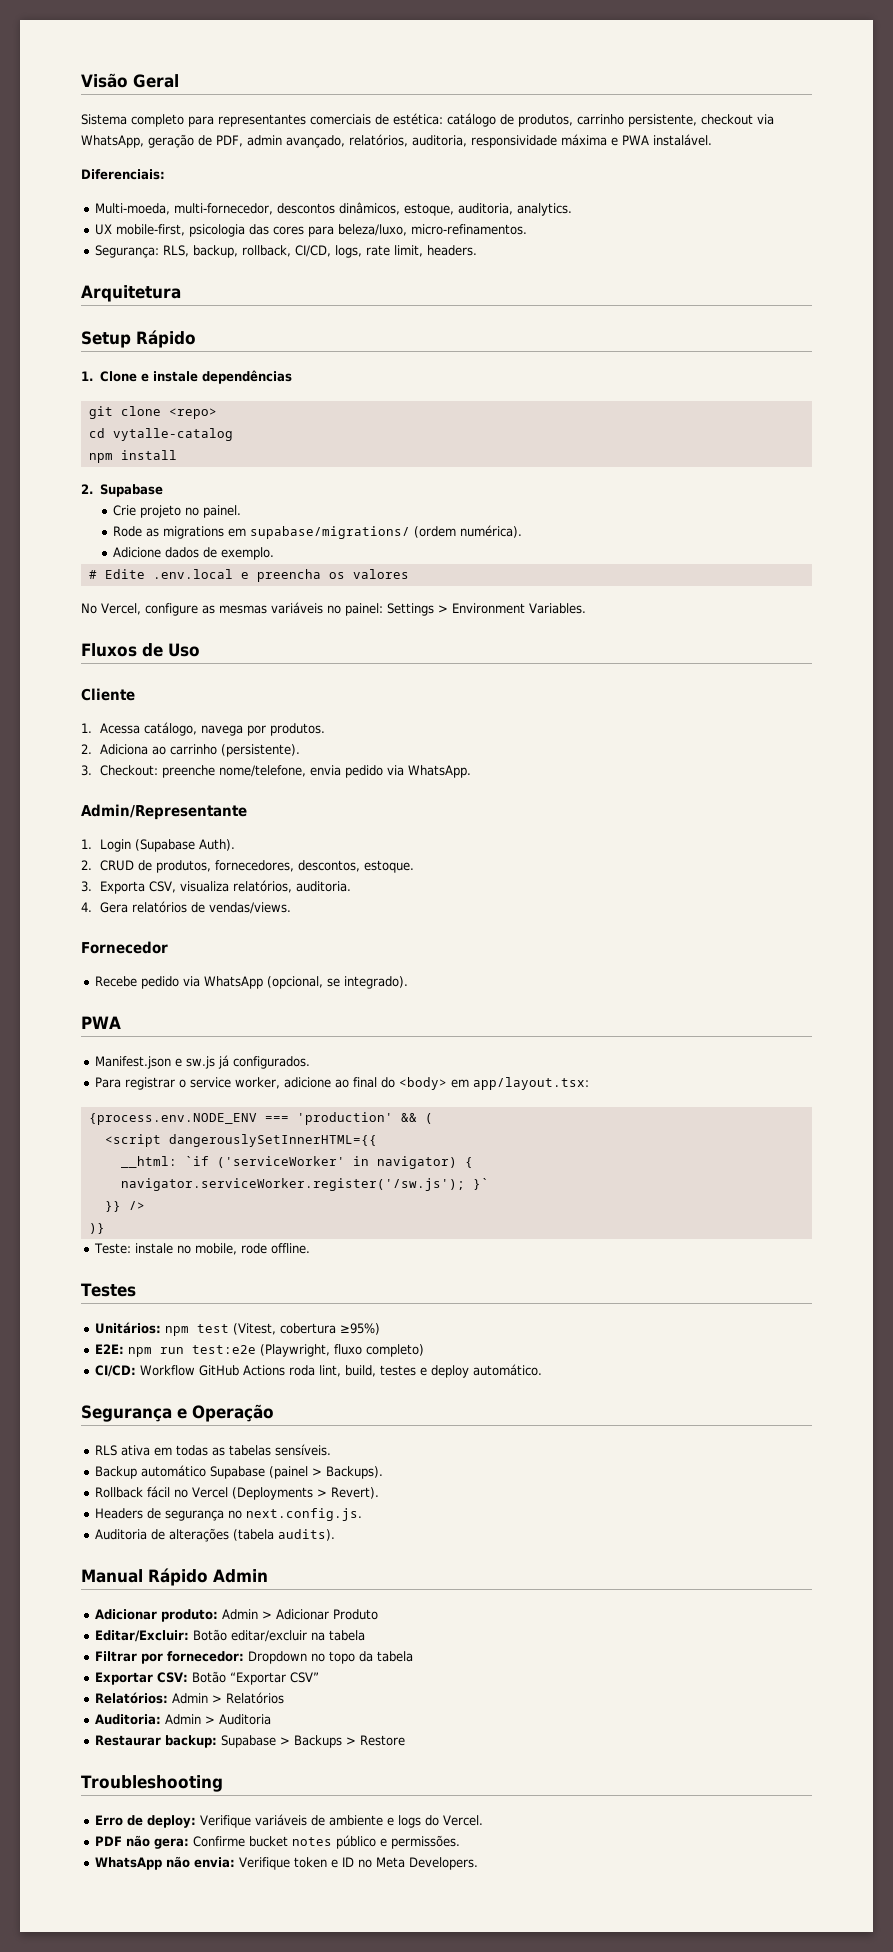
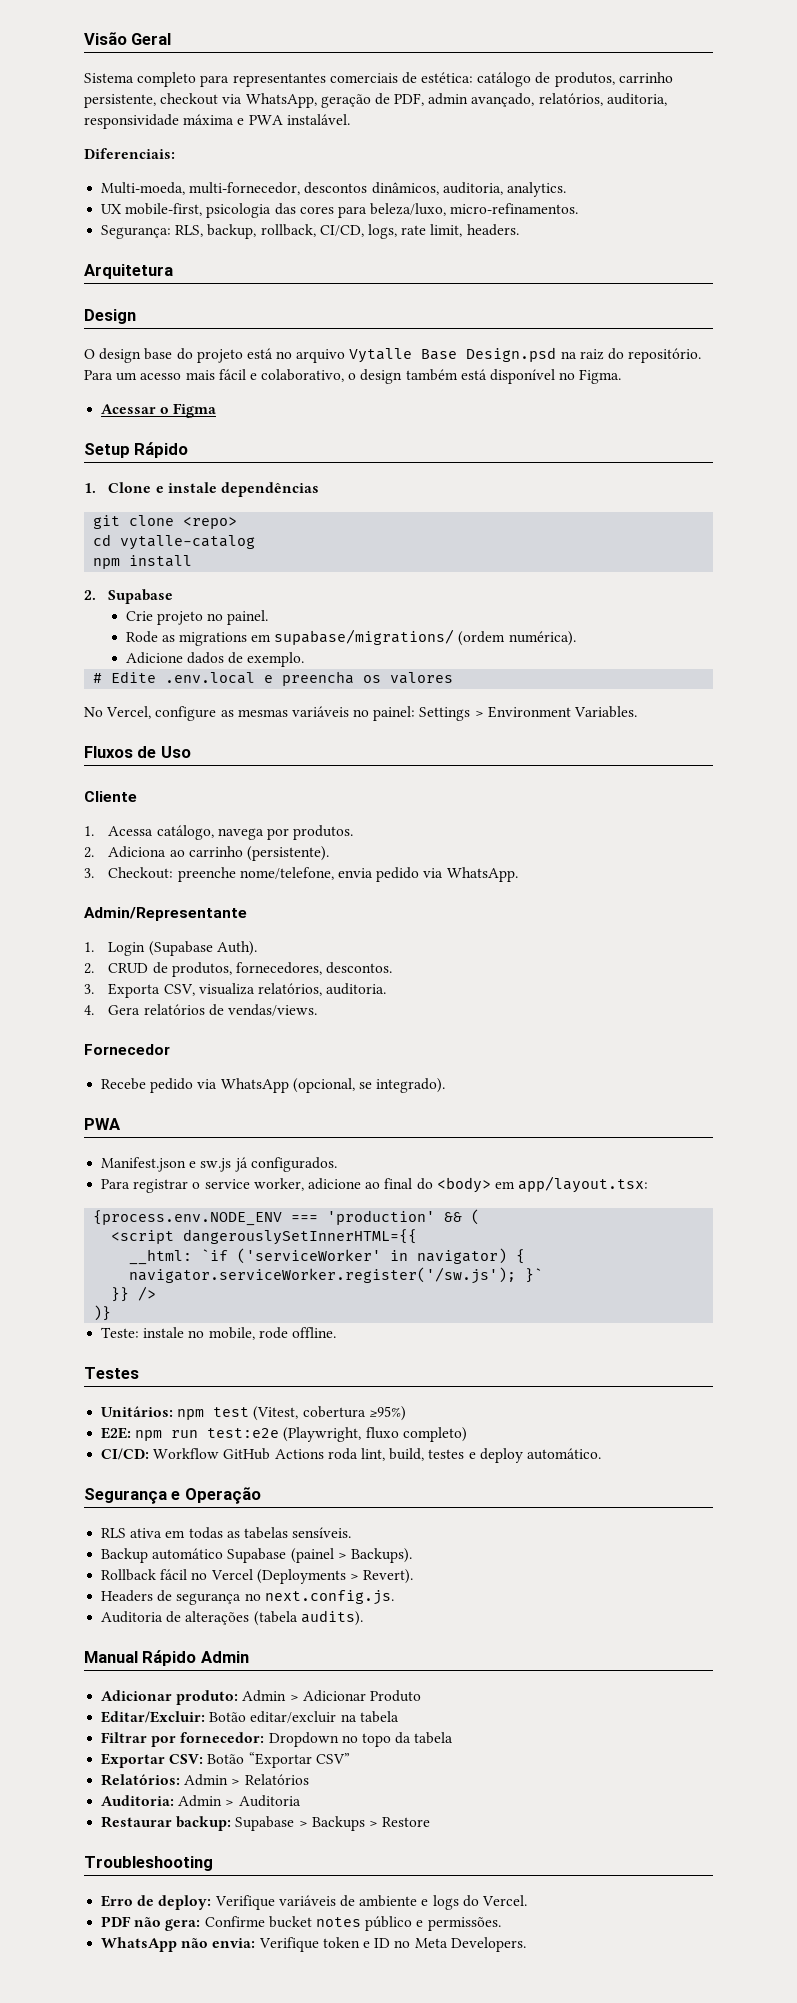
[403,203,454,216] estoque, -> (439, 188) none
(181, 293) none -> [84,309,136,324] [84,347,702,363] [84,369,622,384] [101,403,217,418] // Design // O design base do projeto está no arquivo Vytalle Base Design.psd na raiz do repositório. Para um acesso mais fácil e colaborativo, o design também está disponível no Figma. // Acessar o Figma
[297,860,414,873] descontos, estoque. -> [326,962,393,974] descontos.

